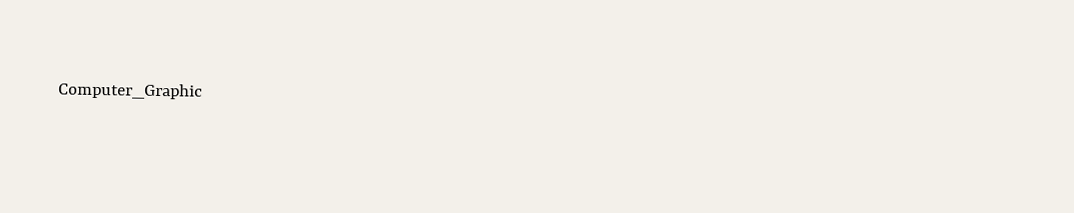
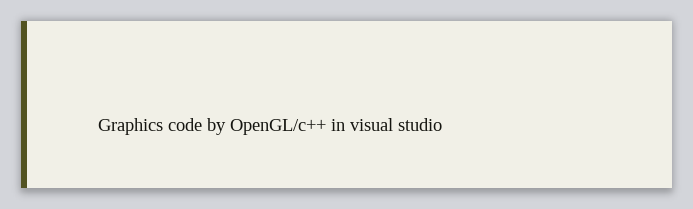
[58,82,203,100] Computer_Graphic -> [98,118,442,135] Graphics code by OpenGL/c++ in visual studio

